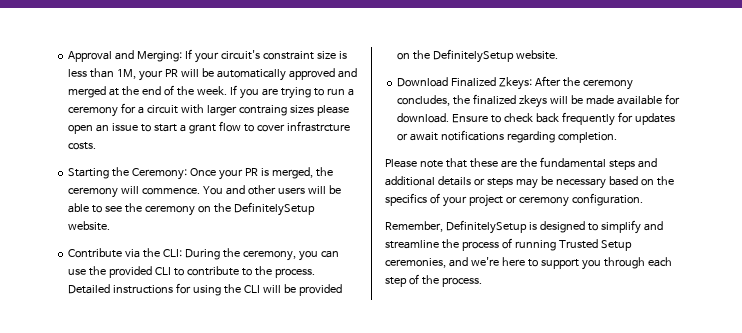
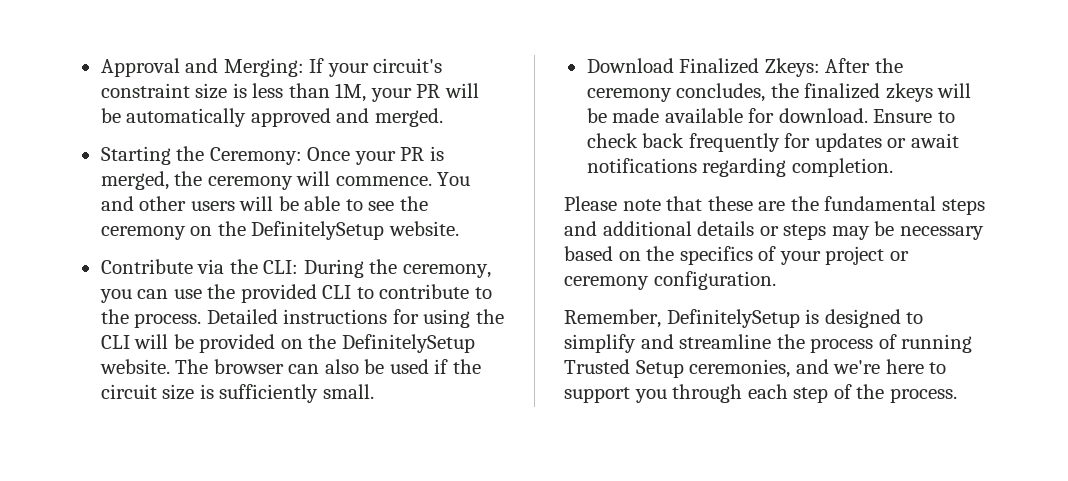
[68,85,354,99] [68,103,349,117] [68,121,350,134] [68,142,97,150] merged at the end of the week. If you are trying to run a ceremony for a circuit with larger contraing sizes please open an issue to start a grant flow to cover infrastrcture costs. -> [374,108,443,127] merged.
(559, 55) none -> [175,359,481,374] [100,384,374,403] The browser can also be used if the circuit size is sufficiently small.

